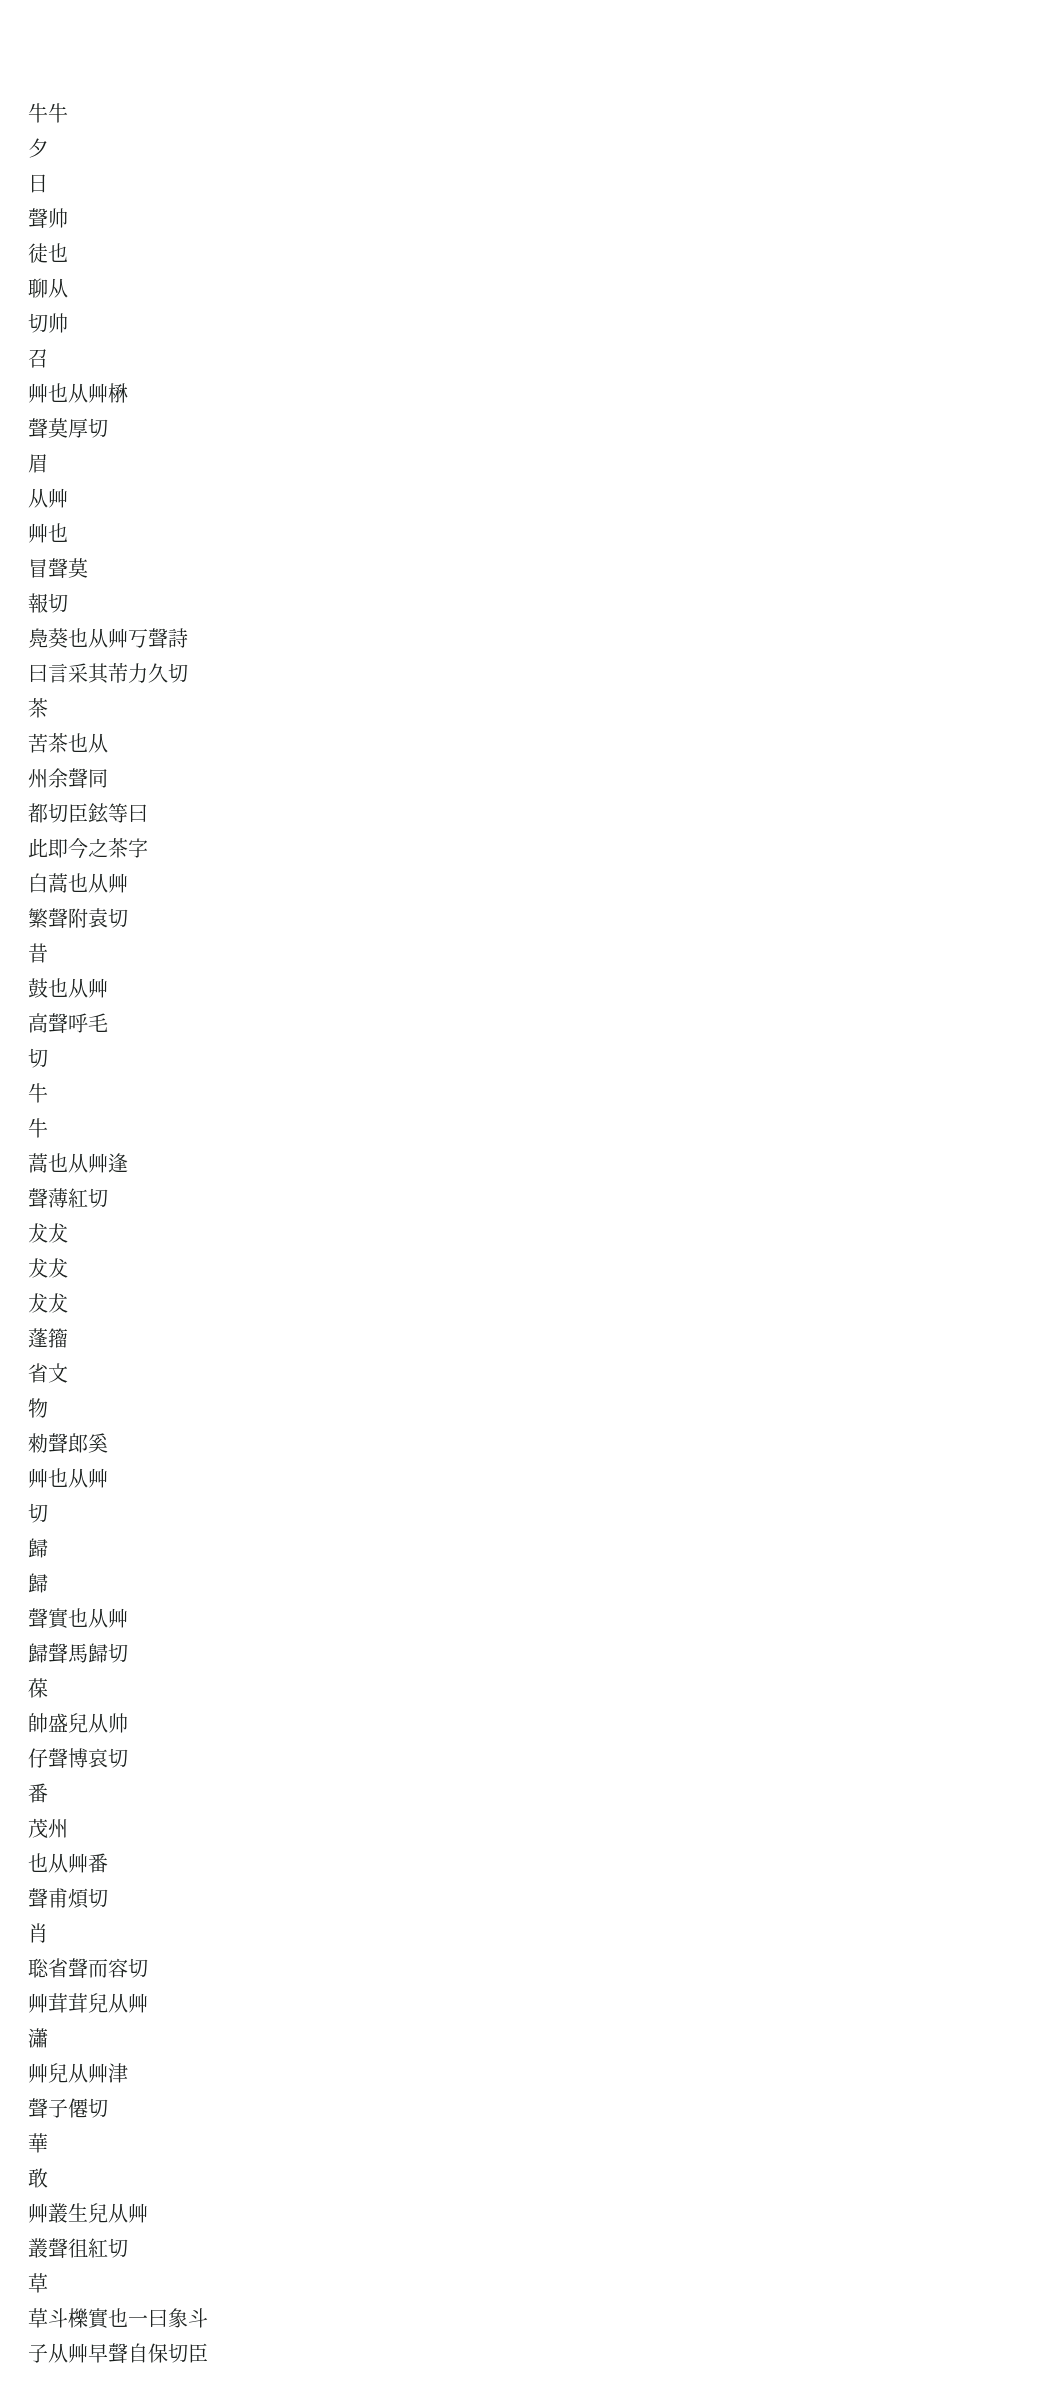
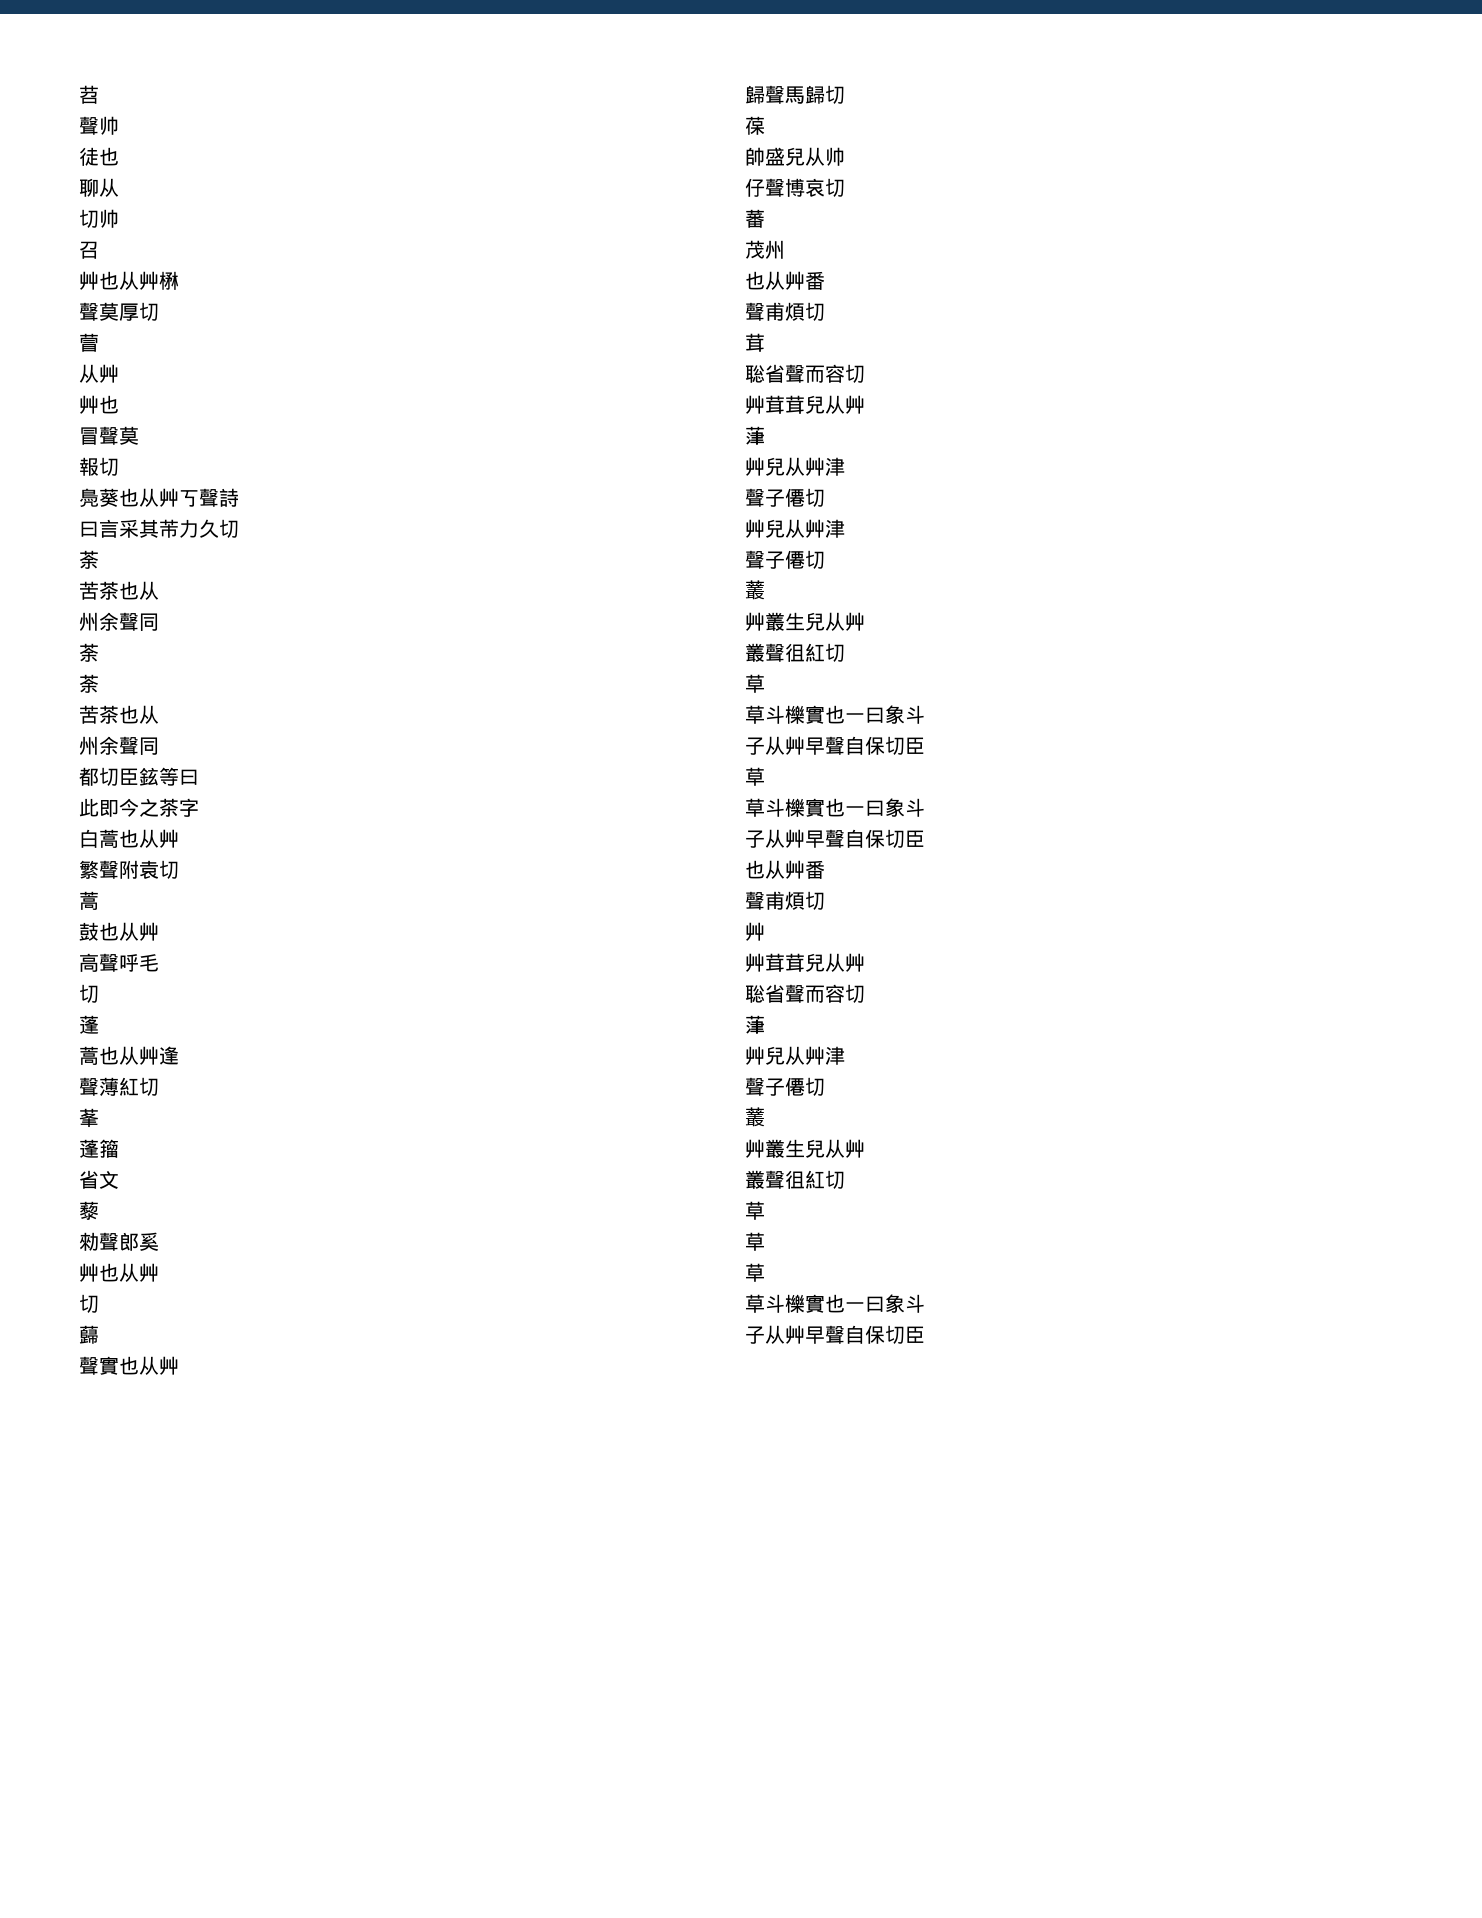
[28,103,68,123] [28,138,48,158] [28,174,48,193] 牛牛 // 夕 // 日 -> [79,85,99,104] 苕
[28,454,48,473] 眉 -> [79,333,99,352] 萺
[28,698,48,718] 茶 -> [79,550,99,569] [79,581,159,600] [79,612,159,632] [79,643,99,662] [79,674,99,693] 荼 // 苦茶也从 // 州余聲同 // 荼 // 荼
[28,943,48,963] 昔 -> [79,891,99,910] 蒿
[28,1083,48,1103] [28,1118,48,1138] 牛 // 牛 -> [79,1015,99,1034] 蓬
[28,1223,68,1243] [28,1258,68,1278] [28,1293,68,1313] 犮犮 // 犮犮 // 犮犮 -> [79,1108,99,1128] 莑
[28,1398,48,1418] 物 -> [79,1201,99,1220] 藜
[28,1538,48,1558] [28,1573,48,1593] 歸 // 歸 -> [79,1325,99,1344] 蘬
[28,1783,48,1803] 番 -> [745,209,765,228] 蕃
[28,1923,48,1943] 肖 -> [745,333,765,352] 茸
[28,2028,48,2048] [28,2063,128,2083] [28,2098,108,2118] [28,2133,48,2153] [28,2168,48,2188] 瀟 // 艸兒从艸津 // 聲子僊切 // 華 // 敢 -> [745,426,765,445] [745,457,845,476] [745,488,825,507] [745,519,845,538] [745,550,825,569] [745,580,765,600] 葏 // 艸兒从艸津 // 聲子僊切 // 艸兒从艸津 // 聲子僊切 // 䕺
(208, 2353) none -> [745,767,765,786] [745,798,925,817] [745,829,925,848] [745,860,825,879] [745,891,825,910] [745,922,765,941] [745,953,865,972] [745,984,865,1003] [745,1015,765,1034] [745,1046,845,1065] [745,1077,825,1096] [745,1107,765,1127] [745,1139,865,1158] [745,1170,845,1189] [745,1201,765,1220] [745,1232,765,1251] [745,1263,765,1282] [745,1294,925,1313] [745,1325,925,1344] // 草 // 草斗櫟實也一曰象斗 // 子从艸早聲自保切臣 // 也从艸番 // 聲甫煩切 // 艸 // 艸茸茸兒从艸 // 聡省聲而容切 // 葏 // 艸兒从艸津 // 聲子僊切 // 䕺 // 艸叢生兒从艸 // 叢聲徂紅切 // 草 // 草 // 草 // 草斗櫟實也一曰象斗 // 子从艸早聲自保切臣

